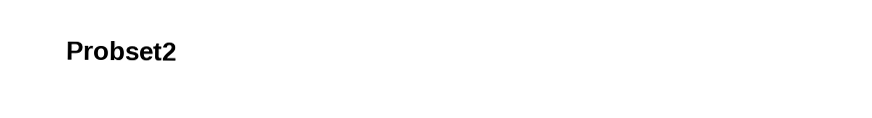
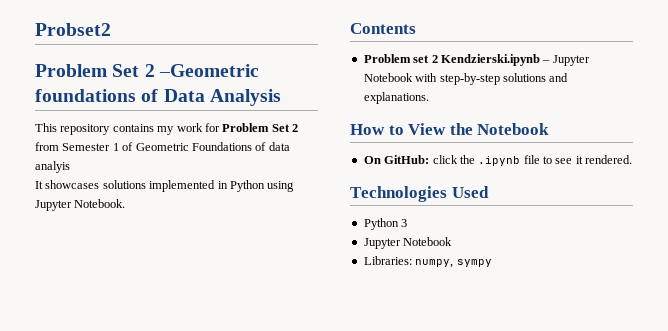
(177, 50) none -> [35,64,259,77] [35,89,281,106] [35,123,298,135] [35,142,290,151] [35,161,70,173] [35,180,295,192] [35,199,126,211] [350,23,416,34] [363,54,590,66] [363,73,569,85] [363,92,429,104] [350,123,550,135] [363,155,633,166] [350,186,489,202] [363,218,408,230] [363,237,453,249] [363,256,492,268] // Problem Set 2 –Geometric foundations of Data Analysis // This repository contains my work for Problem Set 2 from Semester 1 of Geometric Foundations of data analyis // It showcases solutions implemented in Python using Jupyter Notebook. // Contents // Problem set 2 Kendzierski.ipynb – Jupyter Notebook with step-by-step solutions and explanations. // How to View the Notebook // On GitHub: click the .ipynb file to see it rendered. // Technologies Used // Python 3 // Jupyter Notebook // Libraries: numpy, sympy

